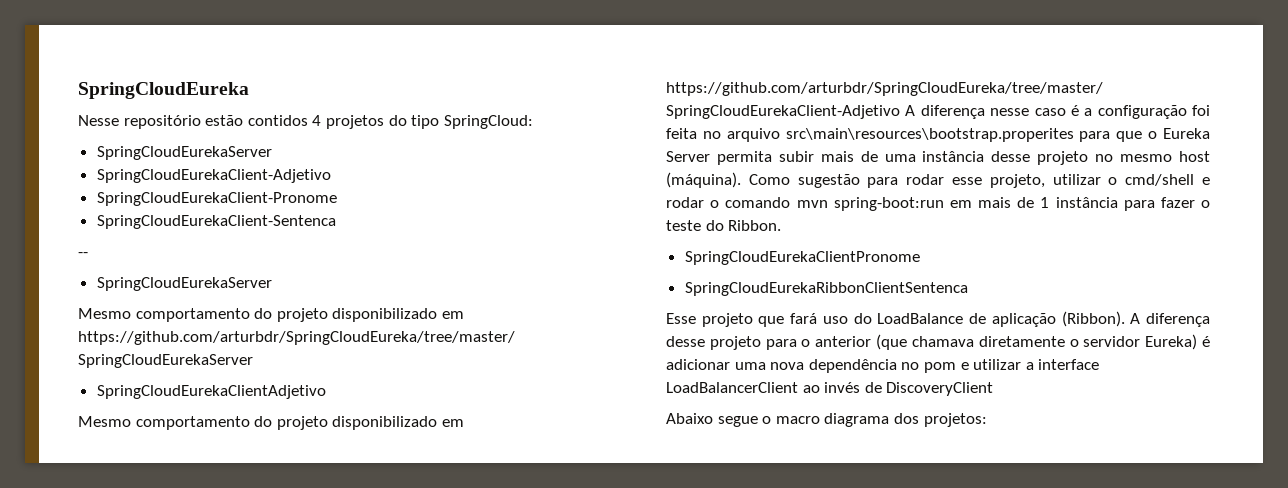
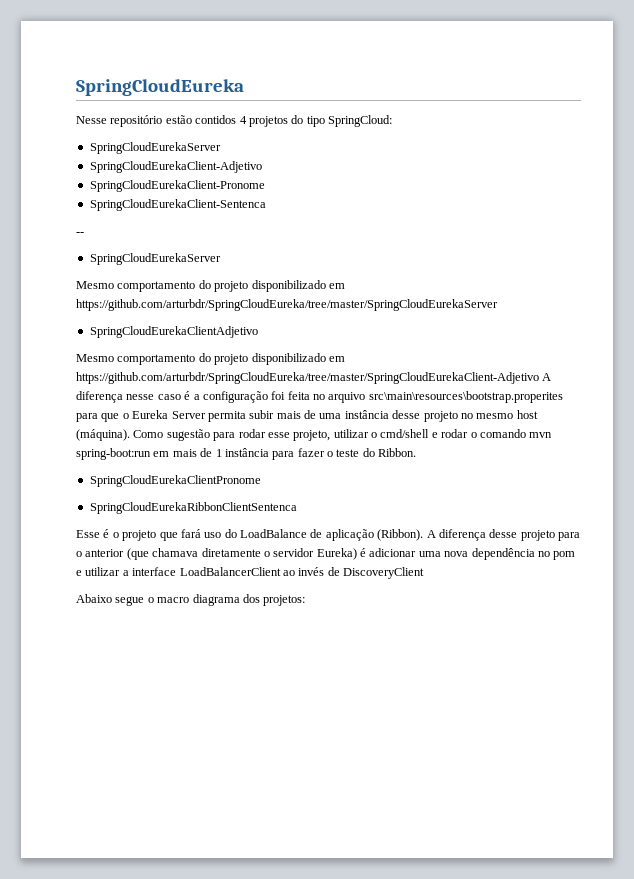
(696, 318) none -> [103,529,119,538] é o

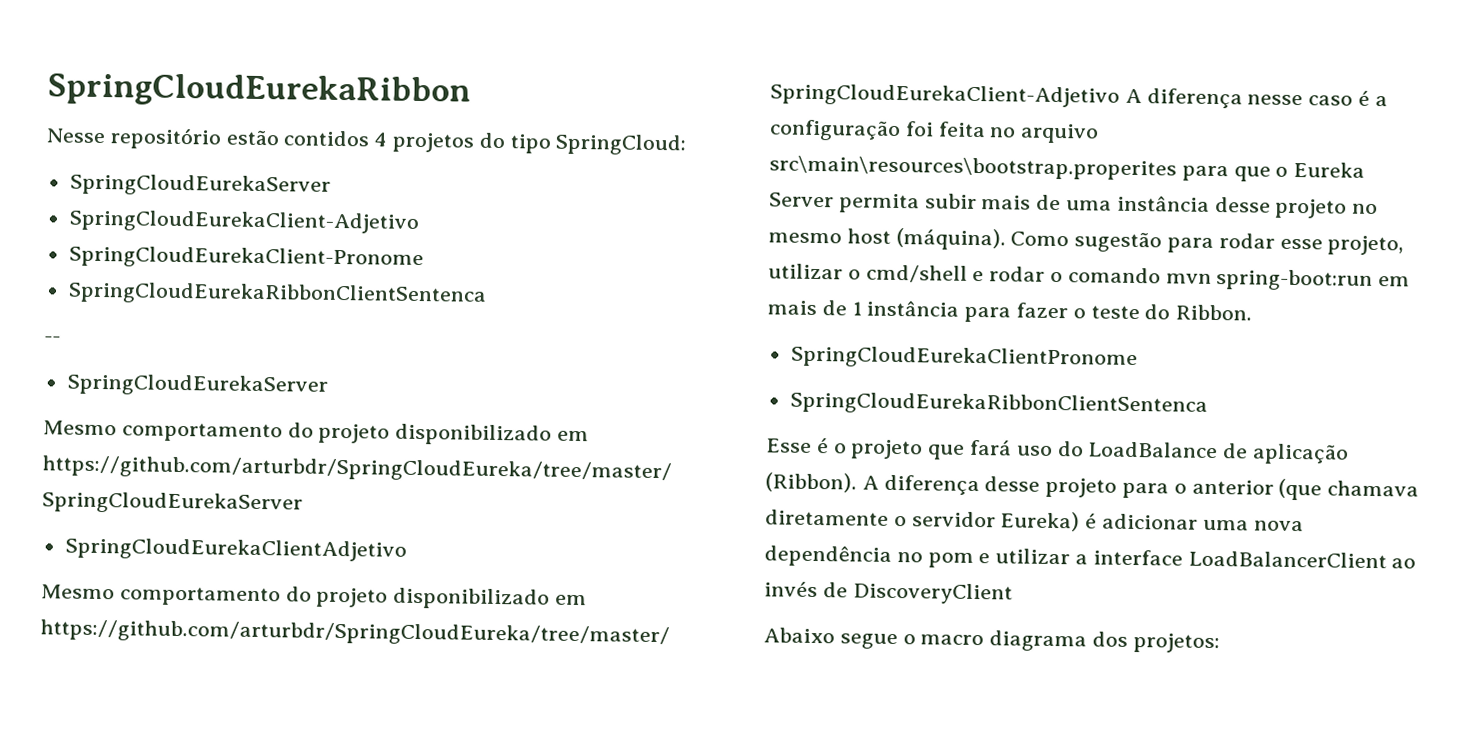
[76,79,244,96] SpringCloudEureka -> [47,72,471,109] SpringCloudEurekaRibbon
[89,199,266,211] SpringCloudEurekaClient-Sentenca -> [67,281,487,307] SpringCloudEurekaRibbonClientSentenca

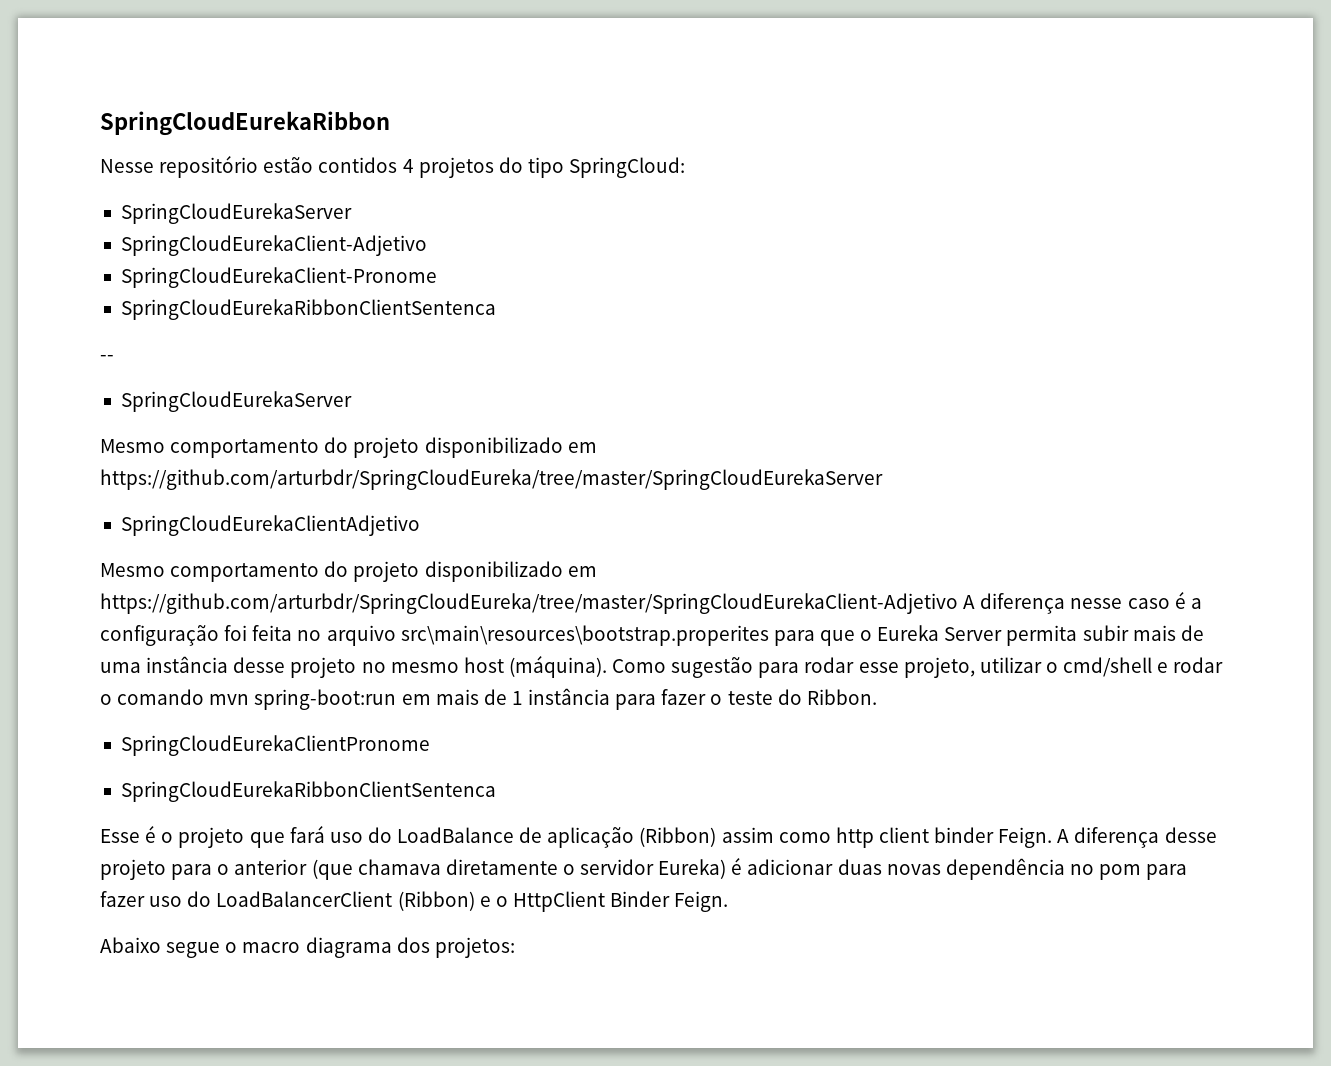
[765,472,857,493] (Ribbon). -> [639,827,1053,848] (Ribbon) assim como http client binder Feign.
[1202,519,1304,532] uma nova -> [837,859,941,875] duas novas
[978,548,1417,569] [764,581,1013,605] e utilizar a interface LoadBalancerClient ao invés de DiscoveryClient -> [1146,864,1188,880] [100,891,729,912] para fazer uso do LoadBalancerClient (Ribbon) e o HttpClient Binder Feign.

